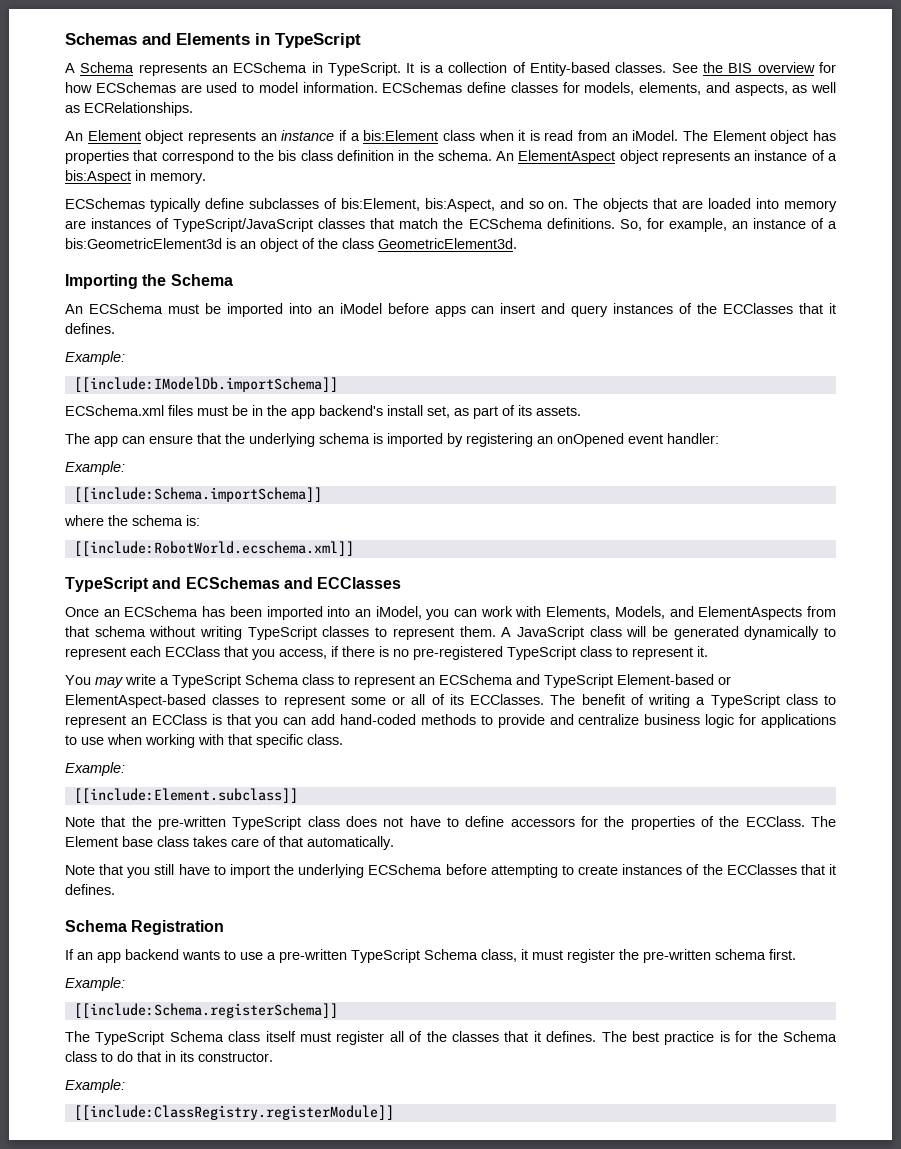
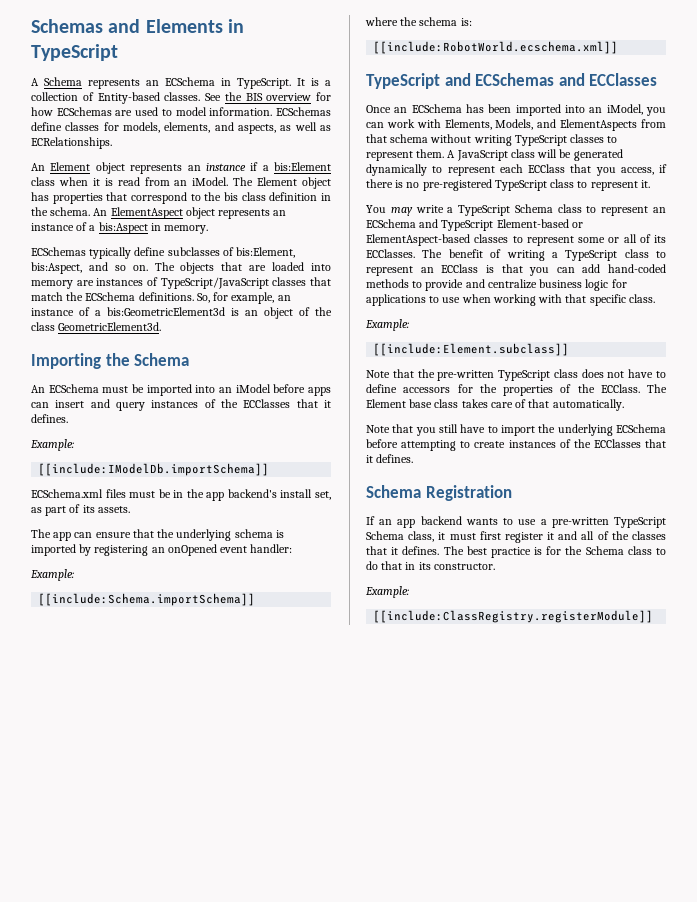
[567,949,796,963] [65,977,125,991] [73,1003,338,1018] [65,1031,385,1045] register the pre-written schema first. // Example: // [[include:Schema.registerSchema]] // The TypeScript Schema class itself must register -> [479,531,578,543] first register it and

